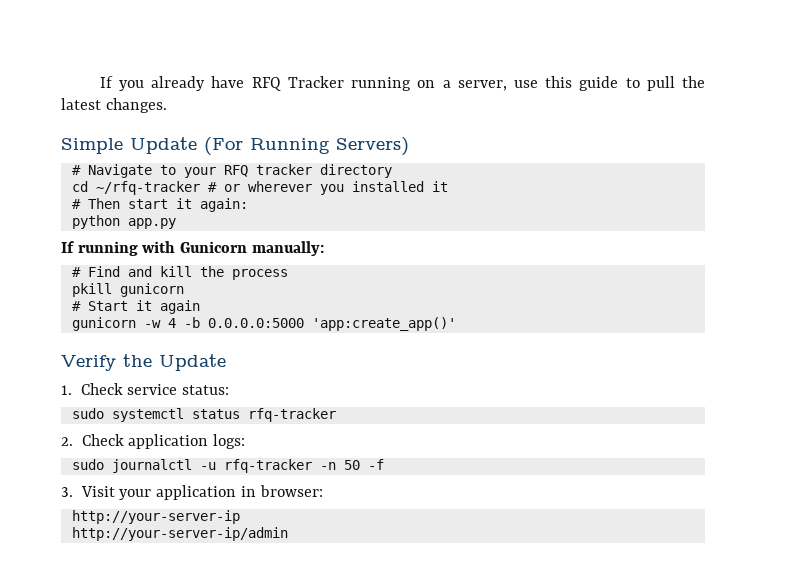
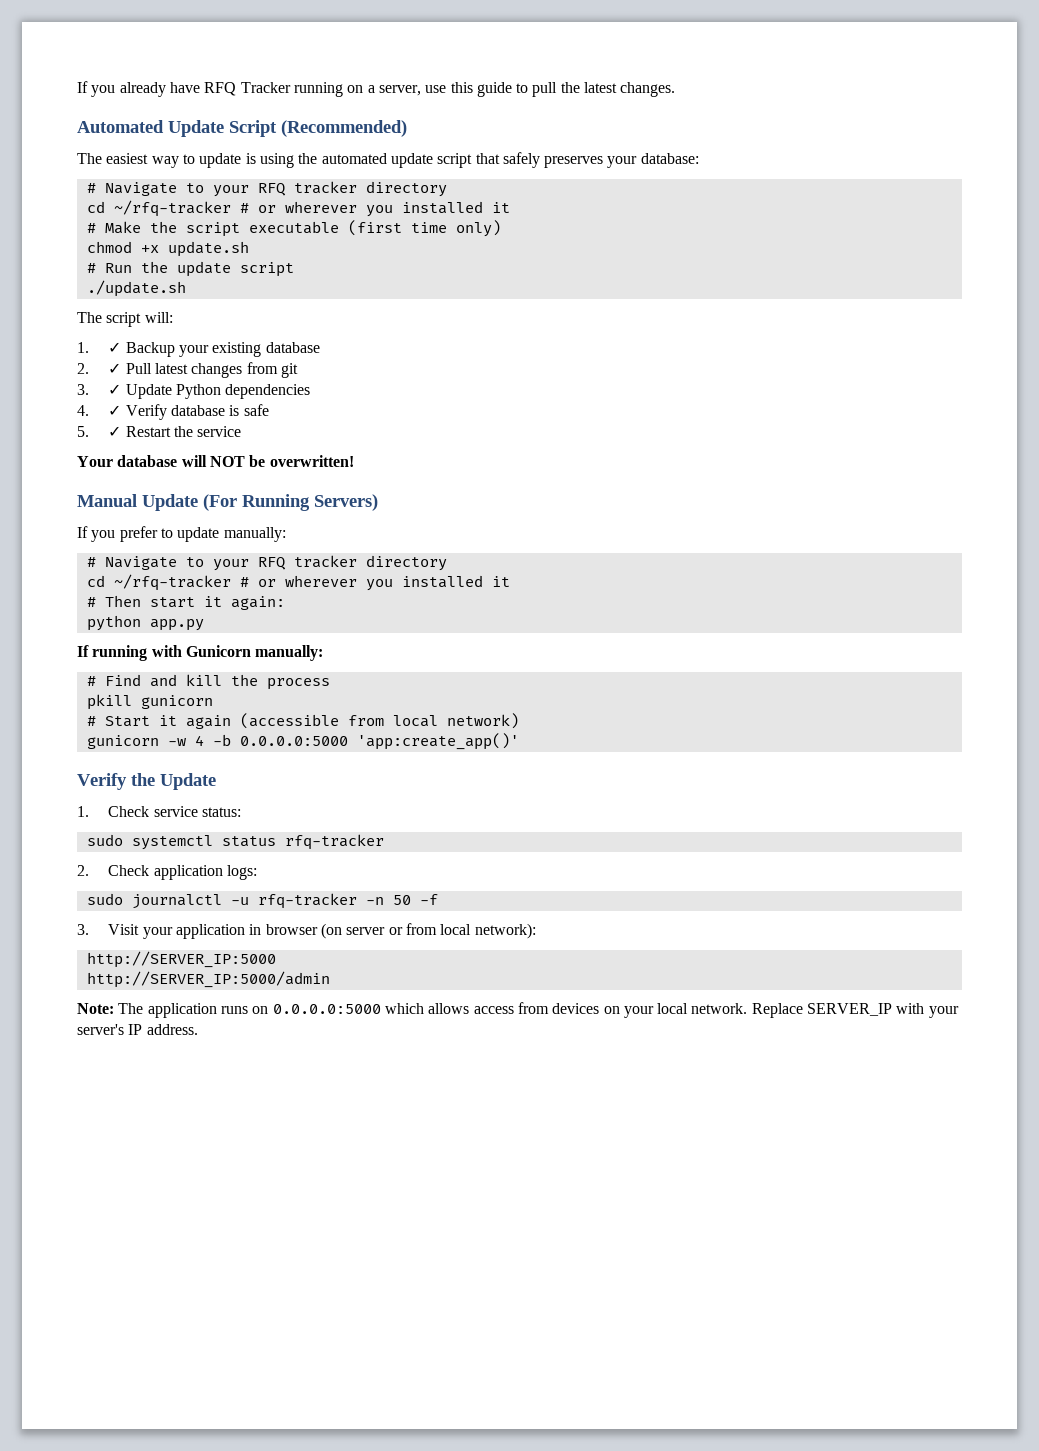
[61,137,409,156] Simple Update (For Running Servers) -> [77,120,407,137] [77,152,699,168] [86,181,447,197] [86,200,510,217] [86,220,501,237] [86,241,249,257] [86,261,294,277] [86,280,186,297] [77,312,173,327] [77,342,320,357] [77,362,299,378] [77,384,311,399] [77,404,269,420] [77,426,242,437] [77,455,354,467] [77,494,378,511] [77,526,286,542] Automated Update Script (Recommended) // The easiest way to update is using the automated update script that safely preserves your database: // # Navigate to your RFQ tracker directory // cd ~/rfq-tracker # or wherever you installed it // # Make the script executable (first time only) // chmod +x update.sh // # Run the update script // ./update.sh // The script will: // 1. ✓ Backup your existing database // 2. ✓ Pull latest changes from git // 3. ✓ Update Python dependencies // 4. ✓ Verify database is safe // 5. ✓ Restart the service // Your database will NOT be overwritten! // Manual Update (For Running Servers) // If you prefer to update manually:
(200, 307) none -> [239,713,519,729] (accessible from local network)
[259,485,323,497] [71,510,240,524] [71,527,288,541] browser: // http://your-server-ip // http://your-server-ip/admin -> [265,923,536,939] [86,951,276,968] [86,971,330,988] [77,1002,959,1018] [77,1024,198,1035] browser (on server or from local network): // http://SERVER_IP:5000 // http://SERVER_IP:5000/admin // Note: The application runs on 0.0.0.0:5000 which allows access from devices on your local network. Replace SERVER_IP with your server's IP address.

